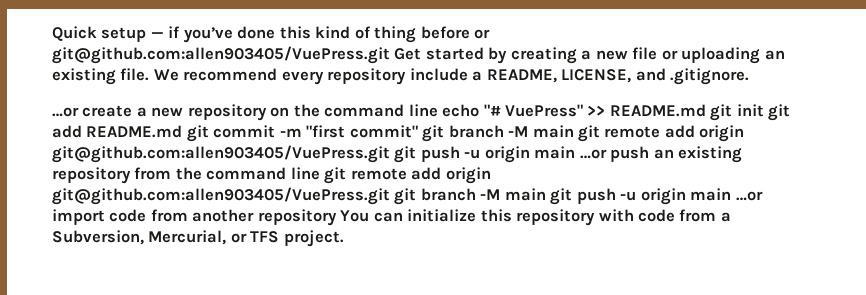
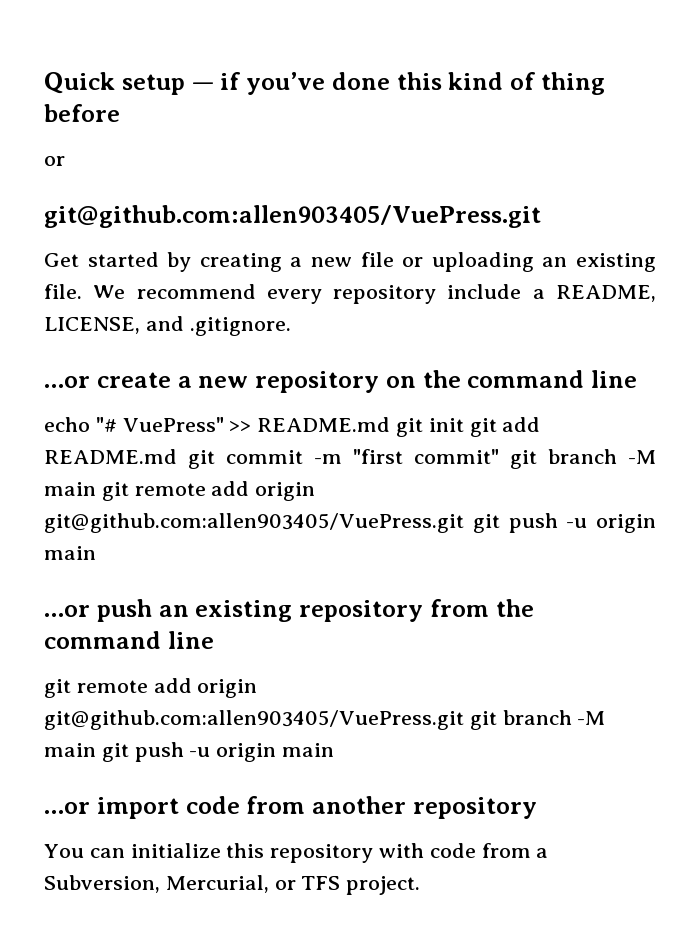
[474,29,491,39] [52,46,390,64] or git@github.com:allen903405/VuePress.git -> [44,156,65,166] [44,205,541,228] // or // git@github.com:allen903405/VuePress.git //
(438, 110) none -> (637, 379) //
(576, 152) none -> (96, 553) //
(320, 173) none -> (214, 640) //
(732, 194) none -> (335, 750) //
(337, 217) none -> (537, 808) //

